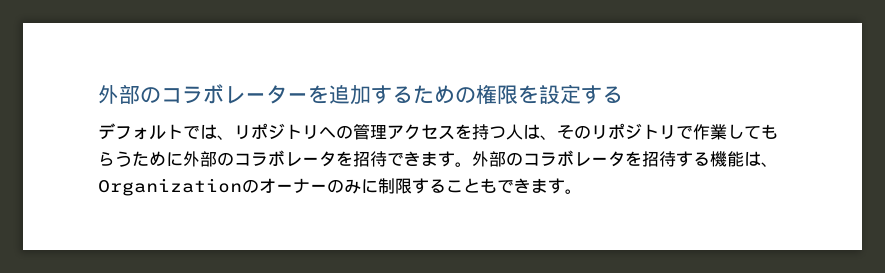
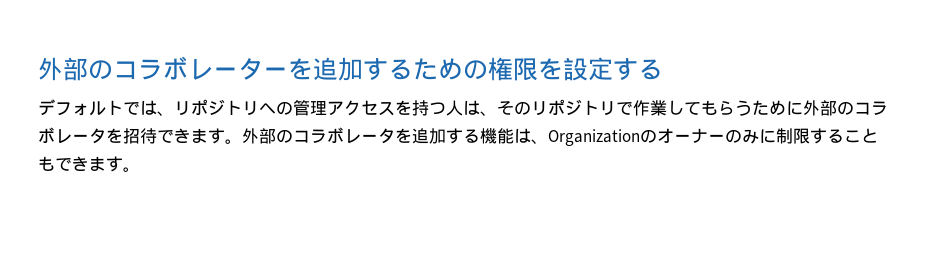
[642,151,676,167] 招待 -> [412,128,446,144] 追加

